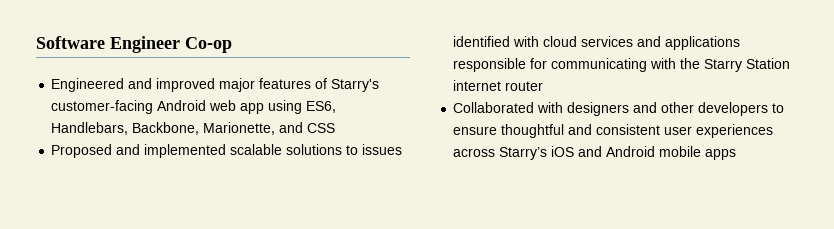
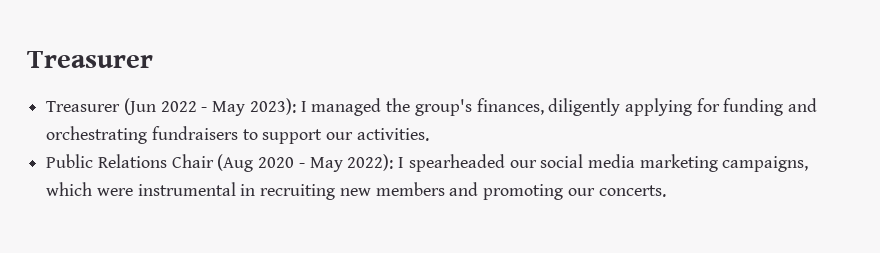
[36,36,232,53] [51,78,380,92] [51,100,337,114] [51,122,336,135] [51,144,403,158] [453,36,741,50] [453,58,791,72] [453,80,544,91] [453,102,785,116] [453,124,774,138] [453,146,737,160] Software Engineer Co-op // Engineered and improved major features of Starry's customer-facing Android web app using ES6, Handlebars, Backbone, Marionette, and CSS // Proposed and implemented scalable solutions to issues identified with cloud services and applications responsible for communicating with the Starry Station internet router // Collaborated with designers and other developers to ensure thoughtful and consistent user experiences across Starry’s iOS and Android mobile apps -> [27,51,153,68] [46,98,818,116] [46,126,429,144] [46,154,809,172] [46,182,666,200] Treasurer // Treasurer (Jun 2022 - May 2023): I managed the group's finances, diligently applying for funding and orchestrating fundraisers to support our activities. // Public Relations Chair (Aug 2020 - May 2022): I spearheaded our social media marketing campaigns, which were instrumental in recruiting new members and promoting our concerts.

